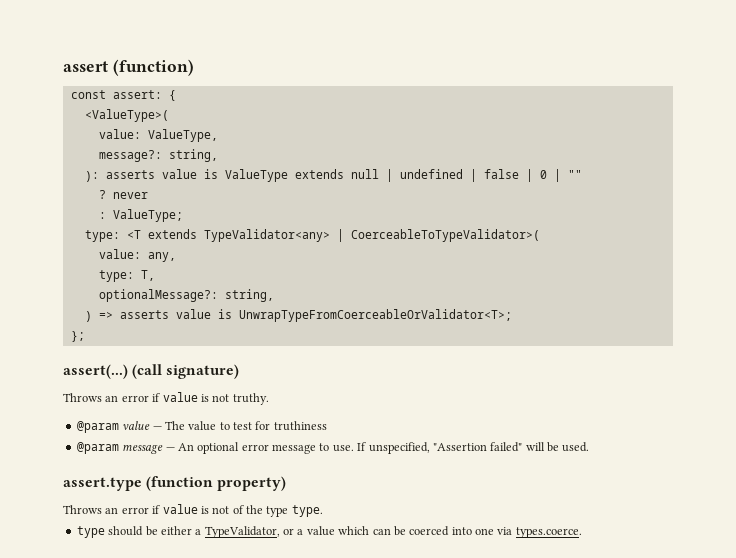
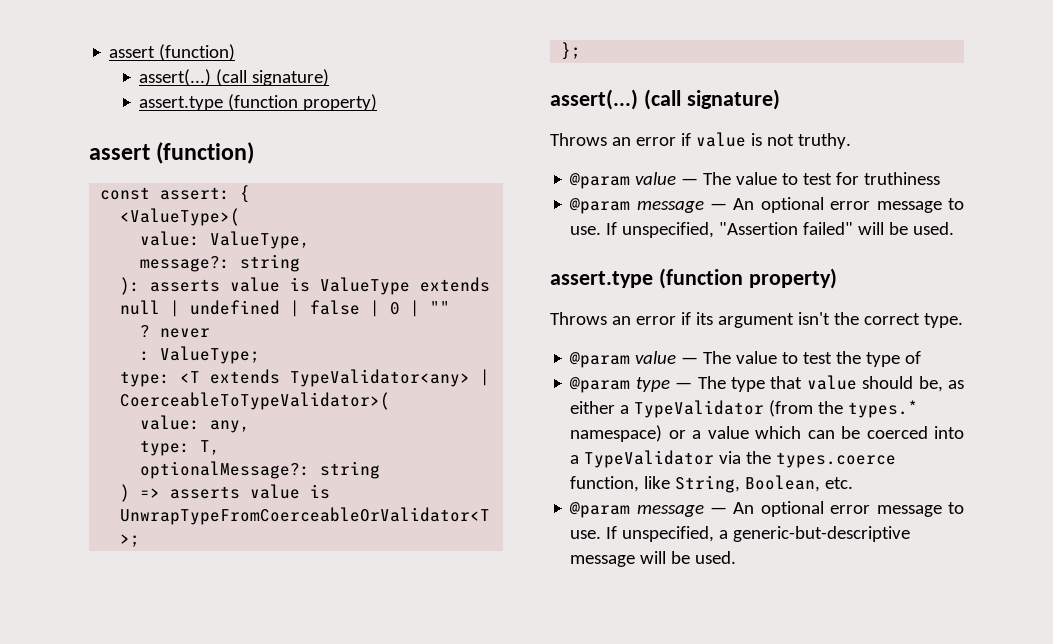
[63,59,194,76] assert (function) -> [109,44,236,61] [139,69,330,86] [139,94,378,111] [89,142,255,164] assert (function) // assert(...) (call signature) // assert.type (function property) // assert (function)
[168,149,218,162] string, -> [240,254,301,272] string
[224,289,274,302] string, -> [320,461,381,479] string
[162,504,323,517] [76,526,280,538] value is not of the type type. // type should be either a TypeValidator, -> [695,312,963,328] [569,351,922,368] [569,375,964,393] [570,400,919,418] [570,425,663,442] its argument isn't the correct type. // @param value — The value to test the type of // @param type — The type that value should be, as either a TypeValidator (from the types.* namespace)
[475,527,582,538] one via types.coerce. -> [570,450,897,468] [570,475,854,493] [569,501,964,518] [570,526,911,542] [570,551,737,567] a TypeValidator via the types.coerce function, like String, Boolean, etc. // @param message — An optional error message to use. If unspecified, a generic-but-descriptive message will be used.

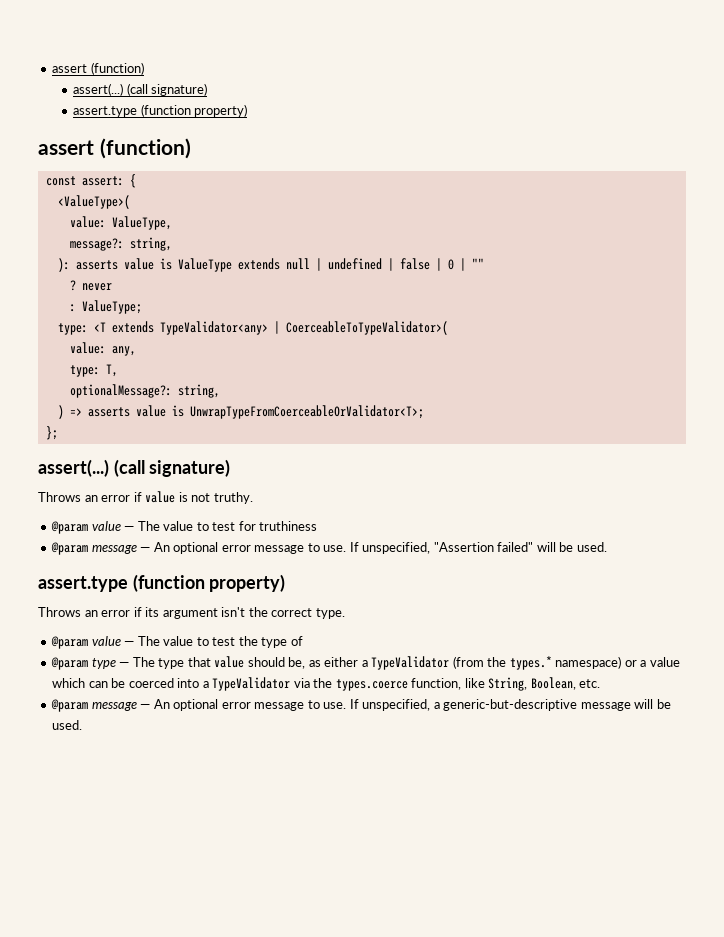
[240,254,301,272] string -> [129,237,172,251] string,
[320,461,381,479] string -> [177,384,220,398] string,

